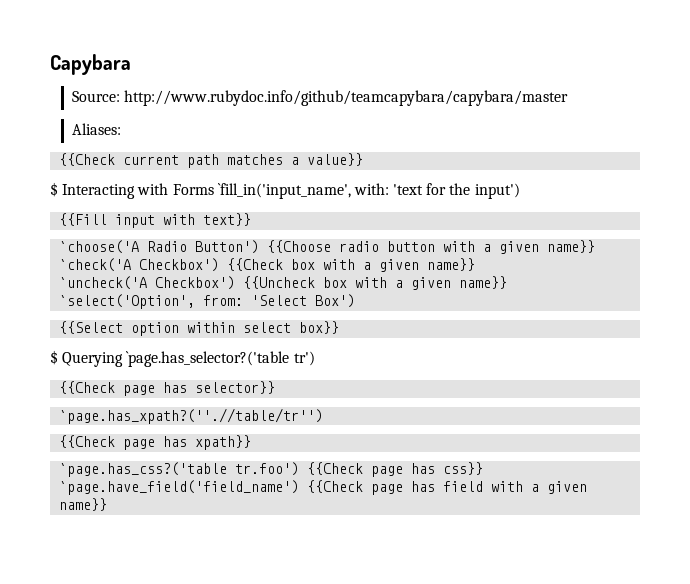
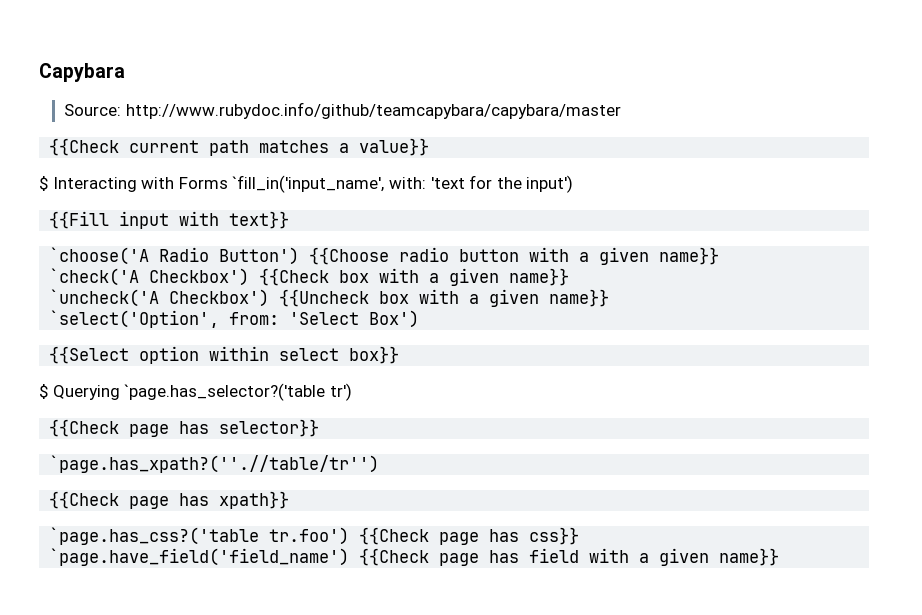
[72,123,122,135] // Aliases: -> (621, 110) none

